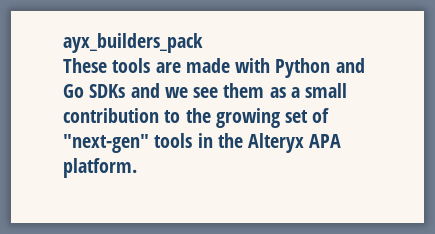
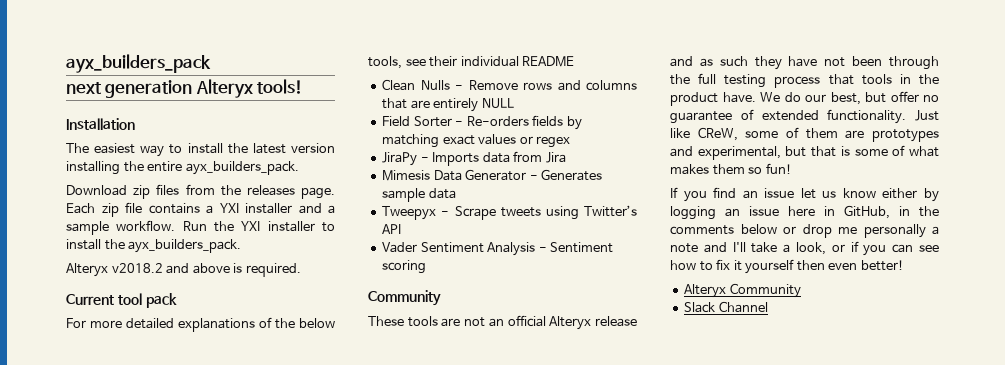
[63,58,365,78] [63,83,348,98] [63,108,330,128] [63,133,342,153] [63,158,137,178] These tools are made with Python and Go SDKs and we see them as a small contribution to the growing set of "next-gen" tools in the Alteryx APA platform. -> [66,79,304,98] [66,118,135,130] [66,143,335,157] [66,161,299,175] [66,184,335,199] [66,202,335,217] [66,220,336,235] [66,239,242,253] [66,263,301,277] [66,293,177,308] [66,317,335,332] [368,56,575,69] [382,79,637,91] [382,98,514,112] [382,115,582,130] [382,134,571,148] [382,151,566,166] [382,169,603,181] [382,188,456,202] [382,205,637,220] [382,224,402,234] [382,242,614,256] [382,260,427,274] [368,290,441,306] [368,315,637,330] [670,56,939,70] [670,73,939,88] [670,91,939,106] [670,109,939,124] [670,127,939,142] [670,145,939,160] [670,163,792,175] [670,187,939,202] [670,205,939,220] [670,224,939,238] [670,241,939,256] [670,259,904,274] [684,283,801,298] [684,301,768,313] next generation Alteryx tools! // Installation // The easiest way to install the latest version installing the entire ayx_builders_pack. // Download zip files from the releases page. Each zip file contains a YXI installer and a sample workflow. Run the YXI installer to install the ayx_builders_pack. // Alteryx v2018.2 and above is required. // Current tool pack // For more detailed explanations of the below tools, see their individual README // Clean Nulls - Remove rows and columns that are entirely NULL // Field Sorter - Re-orders fields by matching exact values or regex // JiraPy - Imports data from Jira // Mimesis Data Generator - Generates sample data // Tweepyx - Scrape tweets using Twitter’s API // Vader Sentiment Analysis - Sentiment scoring // Community // These tools are not an official Alteryx release and as such they have not been through the full testing process that tools in the product have. We do our best, but offer no guarantee of extended functionality. Just like CReW, some of them are prototypes and experimental, but that is some of what makes them so fun! // If you find an issue let us know either by logging an issue here in GitHub, in the comments below or drop me personally a note and I'll take a look, or if you can see how to fix it yourself then even better! // Alteryx Community // Slack Channel

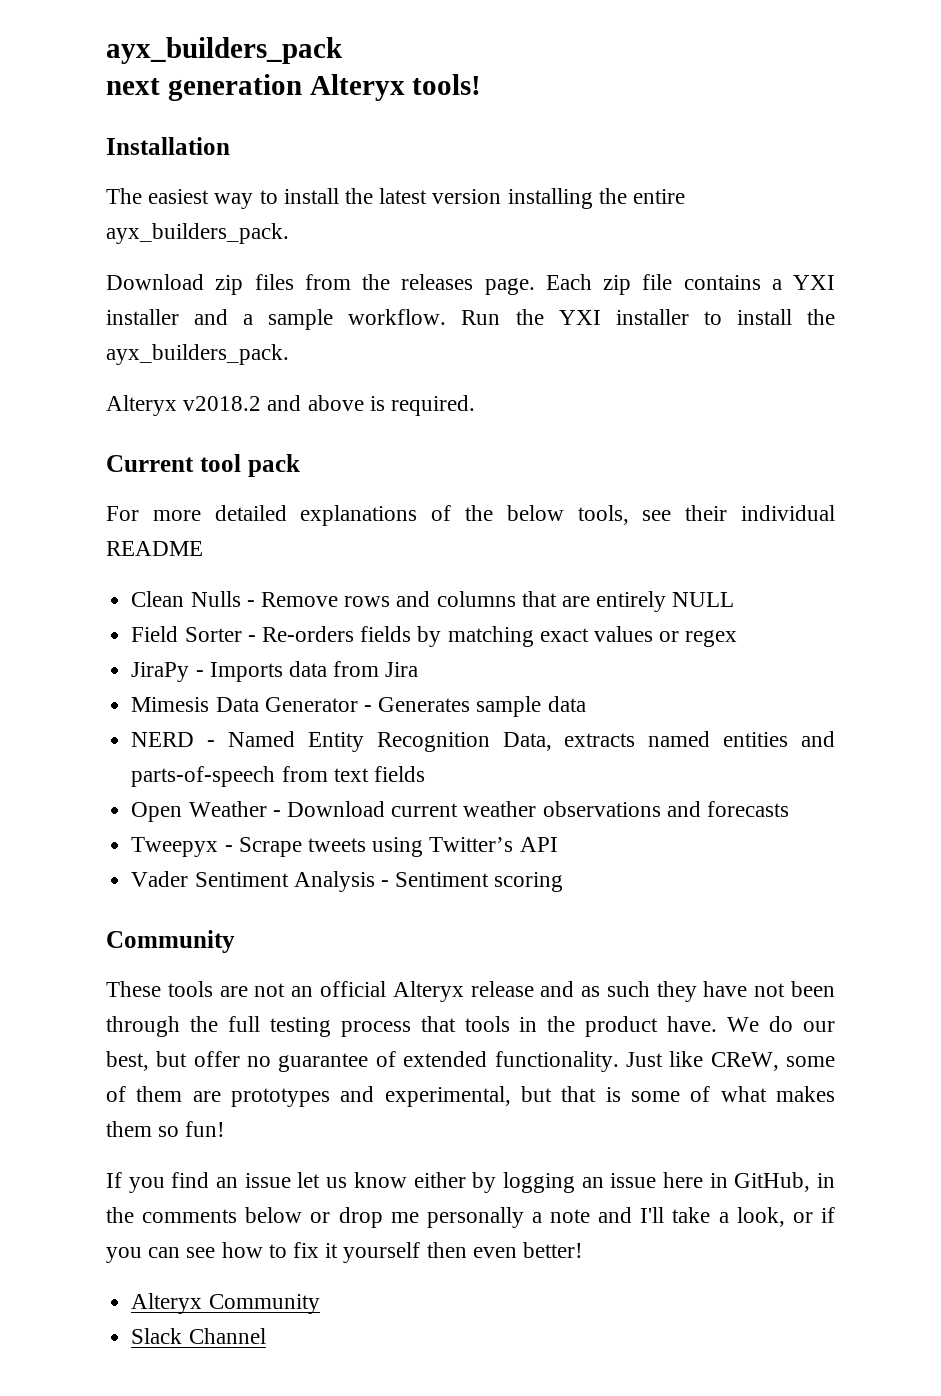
(456, 193) none -> [131,731,835,752] [131,766,425,787] [131,801,789,822] // NERD - Named Entity Recognition Data, extracts named entities and parts-of-speech from text fields // Open Weather - Download current weather observations and forecasts

